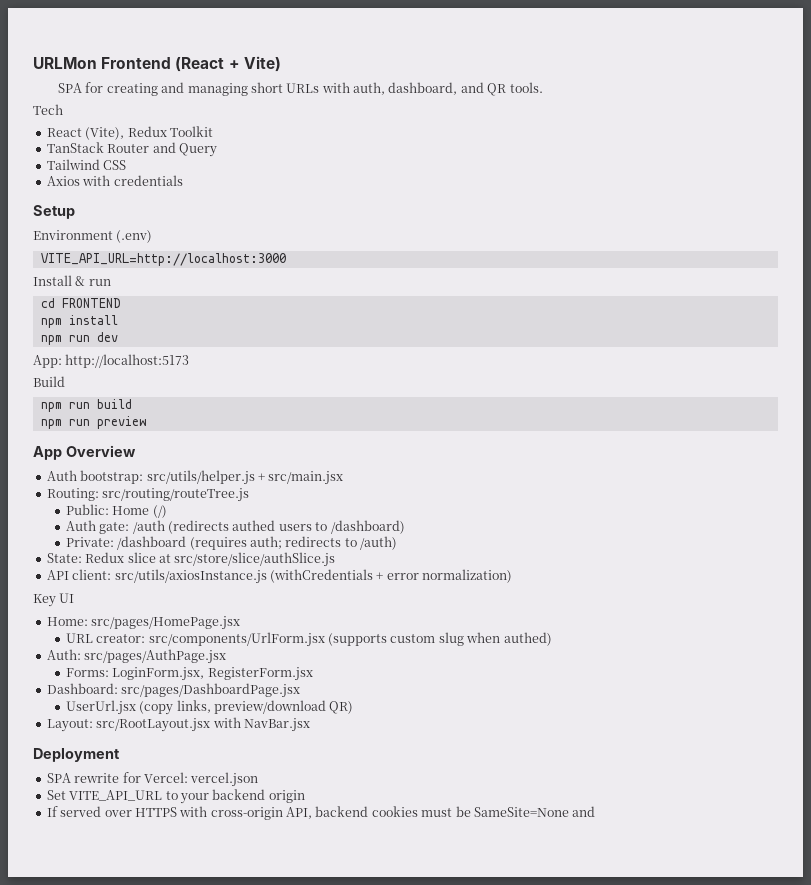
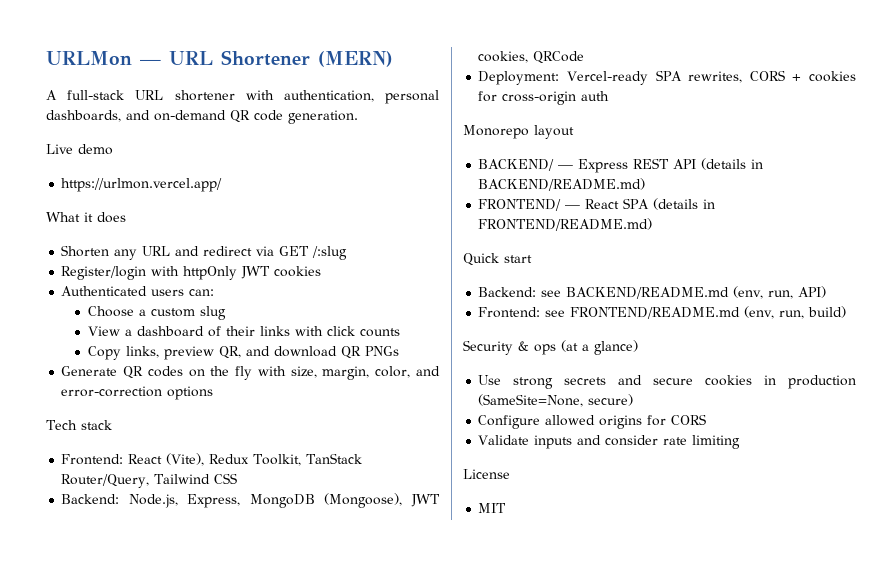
[101,56,281,72] [58,82,543,96] Frontend (React + Vite) // SPA for creating and managing short URLs with auth, dashboard, and QR tools. -> [140,50,393,67] [46,90,439,104] [46,110,358,124] [46,144,113,155] [61,178,223,192] [46,212,126,223] [61,245,348,260] [61,266,322,280] [61,286,215,296] [87,306,226,320] [87,326,400,337] [87,346,399,360] [61,366,440,380] [61,386,214,400] — URL Shortener (MERN) // A full-stack URL shortener with authentication, personal dashboards, and on-demand QR code generation. // Live demo // https://urlmon.vercel.app/ // What it does // Shorten any URL and redirect via GET /:slug // Register/login with httpOnly JWT cookies // Authenticated users can: // Choose a custom slug // View a dashboard of their links with click counts // Copy links, preview QR, and download QR PNGs // Generate QR codes on the fly with size, margin, color, and error-correction options
(63, 109) // -> [80,420,112,430] [61,454,124,465] stack // Frontend:
[169,126,213,137] [46,142,217,157] [46,159,127,170] [46,175,183,186] [33,205,75,219] [33,230,153,243] [40,253,286,266] [33,275,111,286] [40,298,121,308] [40,315,118,328] [40,332,118,345] [33,354,190,368] [33,376,65,387] [40,399,132,412] [40,416,146,429] [33,445,136,460] [46,470,344,485] [46,488,250,502] [65,504,167,518] [65,520,405,534] [65,536,398,550] [46,552,336,567] [46,569,512,584] [33,593,75,607] [46,616,241,630] [65,632,552,647] [46,649,227,664] [65,667,313,681] [46,683,301,698] [65,700,354,715] [46,717,310,732] [33,748,120,762] [46,772,259,787] [46,789,305,804] [46,806,596,820] Toolkit // TanStack Router and Query // Tailwind CSS // Axios with credentials // Setup // Environment (.env) // VITE_API_URL=http://localhost:3000 // Install & run // cd FRONTEND // npm install // npm run dev // App: http://localhost:5173 // Build // npm run build // npm run preview // App Overview // Auth bootstrap: src/utils/helper.js + src/main.jsx // Routing: src/routing/routeTree.js // Public: Home (/) // Auth gate: /auth (redirects authed users to /dashboard) // Private: /dashboard (requires auth; redirects to /auth) // State: Redux slice at src/store/slice/authSlice.js // API client: src/utils/axiosInstance.js (withCredentials + error normalization) // Key UI // Home: src/pages/HomePage.jsx // URL creator: src/components/UrlForm.jsx (supports custom slug when authed) // Auth: src/pages/AuthPage.jsx // Forms: LoginForm.jsx, RegisterForm.jsx // Dashboard: src/pages/DashboardPage.jsx // UserUrl.jsx (copy links, preview/download QR) // Layout: src/RootLayout.jsx with NavBar.jsx // Deployment // SPA rewrite for Vercel: vercel.json // Set VITE_API_URL to your backend origin // If served over HTTPS with cross-origin API, backend cookies must be SameSite=None and -> [253,453,363,466] [61,473,238,488] [61,493,440,508] [478,51,585,64] [478,70,856,85] [478,91,610,105] [463,125,574,139] [478,158,764,173] [478,178,646,191] [478,198,716,211] [478,218,653,231] [463,253,532,266] [478,286,827,299] [478,306,847,319] [463,340,638,355] [478,375,856,389] [478,394,634,407] [478,414,707,429] [478,435,741,449] [463,469,510,479] [478,503,507,513] Toolkit, TanStack Router/Query, Tailwind CSS // Backend: Node.js, Express, MongoDB (Mongoose), JWT cookies, QRCode // Deployment: Vercel-ready SPA rewrites, CORS + cookies for cross-origin auth // Monorepo layout // BACKEND/ — Express REST API (details in BACKEND/README.md) // FRONTEND/ — React SPA (details in FRONTEND/README.md) // Quick start // Backend: see BACKEND/README.md (env, run, API) // Frontend: see FRONTEND/README.md (env, run, build) // Security & ops (at a glance) // Use strong secrets and secure cookies in production (SameSite=None, secure) // Configure allowed origins for CORS // Validate inputs and consider rate limiting // License // MIT

